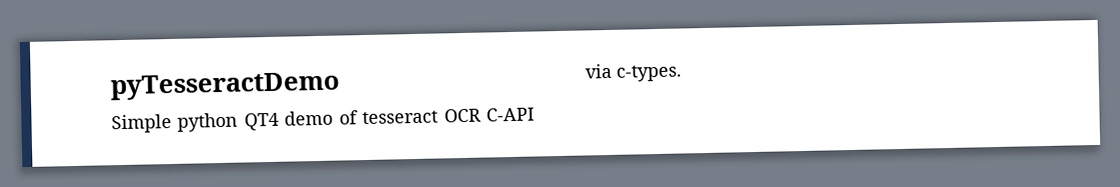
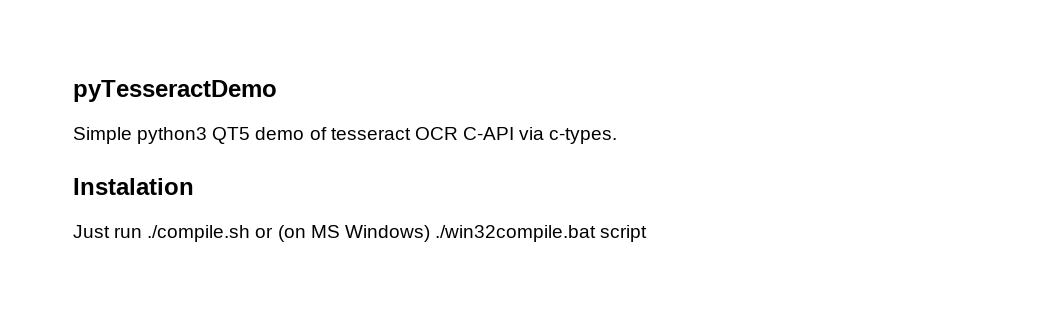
[177,112,279,132] python QT4 -> [137,127,251,144] python3 QT5
(682, 73) none -> [73,178,194,195] [73,225,648,242] // Instalation // Just run ./compile.sh or (on MS Windows) ./win32compile.bat script

